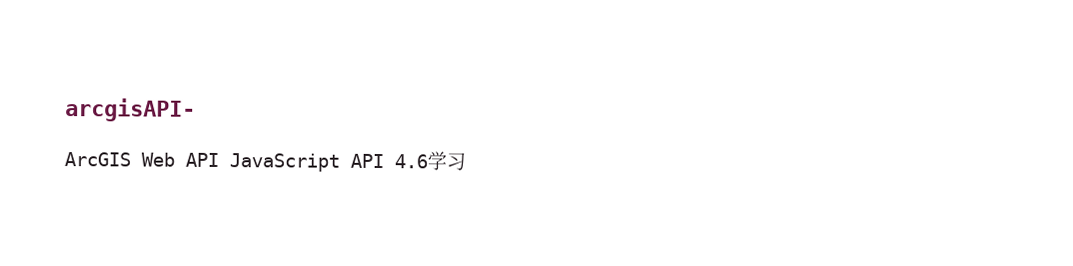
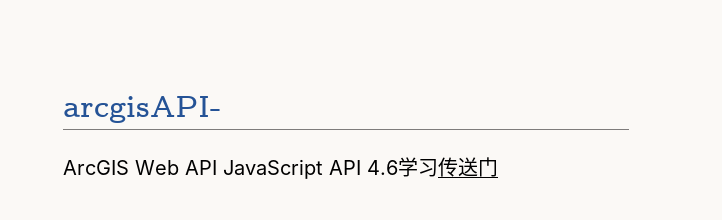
(466, 161) none -> [438,157,498,177] 传送门

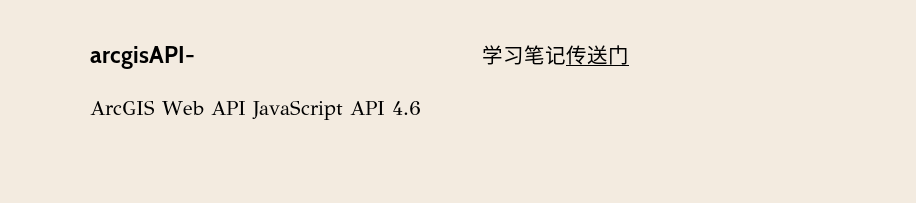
(438, 168) none -> [524,45,566,65] 笔记

